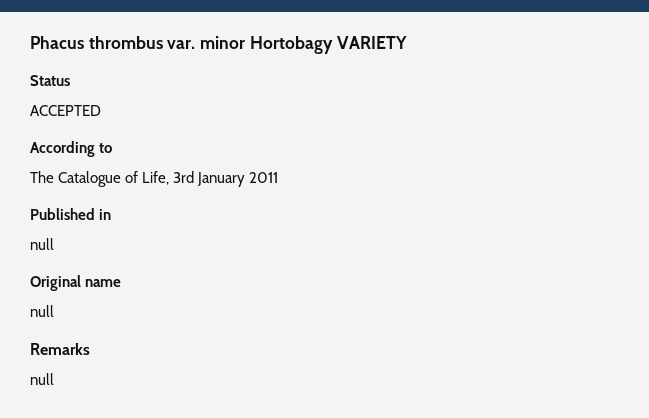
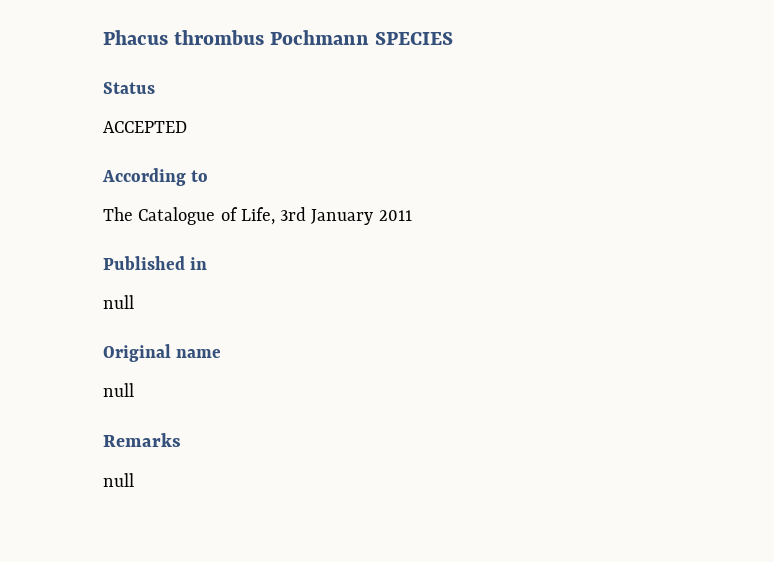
[167,36,407,54] var. minor Hortobagy VARIETY -> [270,30,454,45] Pochmann SPECIES

